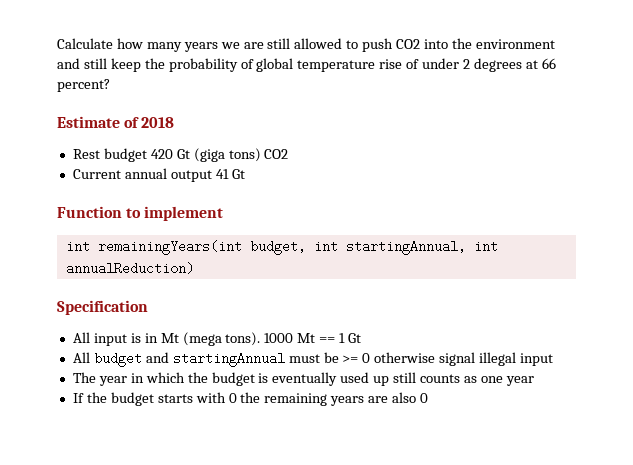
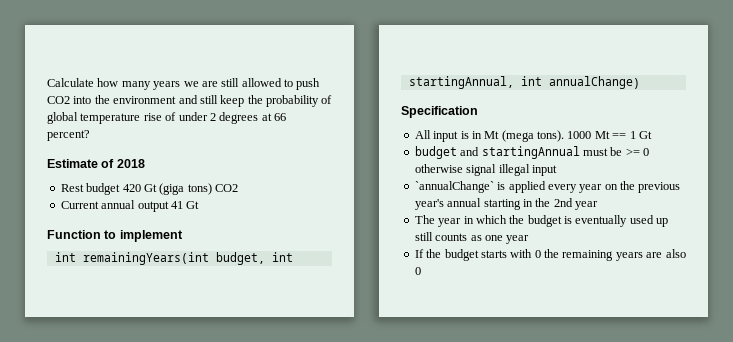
[65,262,194,275] annualReduction) -> [548,76,640,89] annualChange)
[72,352,90,363] All -> (652, 135) none
(554, 359) none -> [414,181,681,193] [414,198,598,210] // ˋannualChangeˋ is applied every year on the previous year's annual starting in the 2nd year

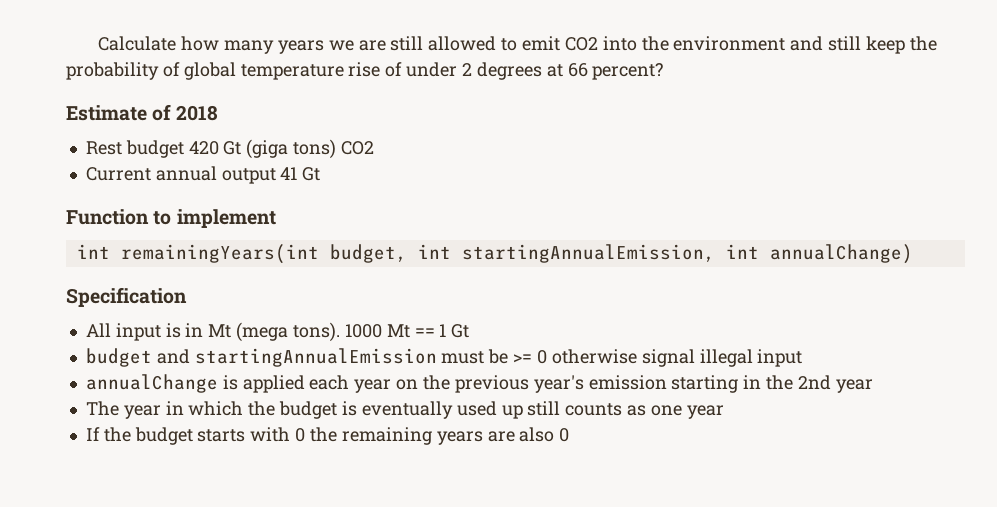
[296,78,321,90] push -> [521,36,560,51] emit
[408,76,514,89] startingAnnual, -> [461,244,715,263] startingAnnualEmission,
[481,146,580,159] startingAnnual -> [194,348,437,367] startingAnnualEmission
[414,181,494,193] ˋannualChangeˋ -> [85,374,218,393] annualChange
[547,184,577,193] every -> [309,375,350,390] each
[447,198,482,207] annual -> [588,375,667,390] emission

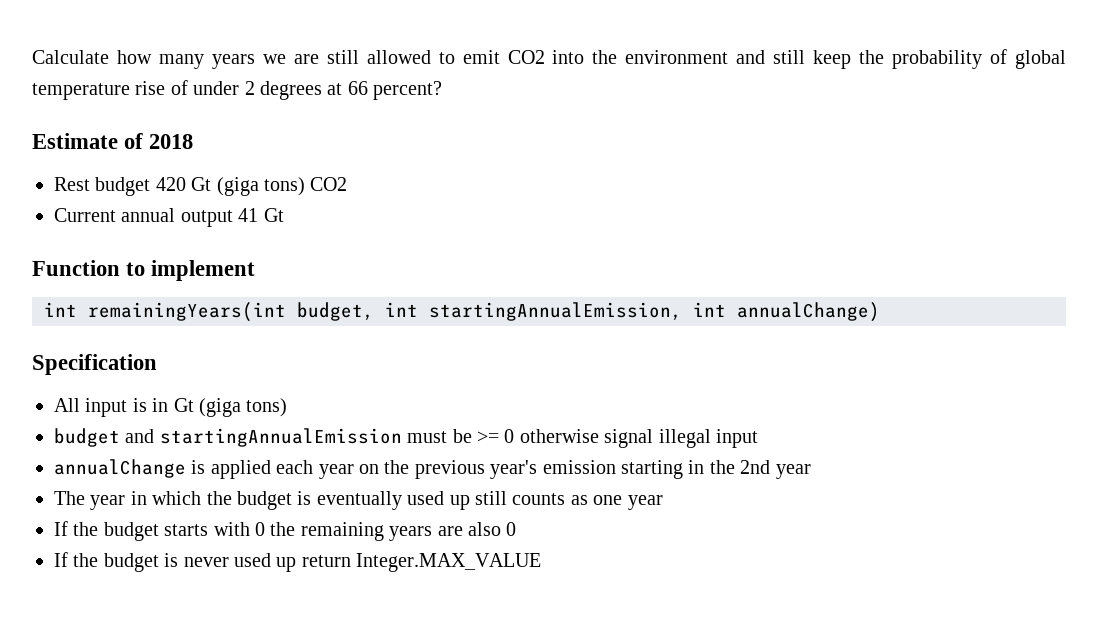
[208,322,470,342] Mt (mega tons). 1000 Mt == 1 Gt -> [173,398,288,417] Gt (giga tons)
(570, 435) none -> [54,552,542,572] // If the budget is never used up return Integer.MAX_VALUE

